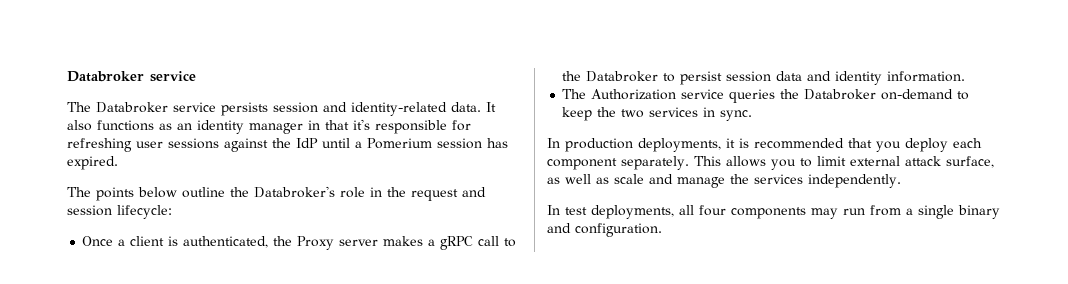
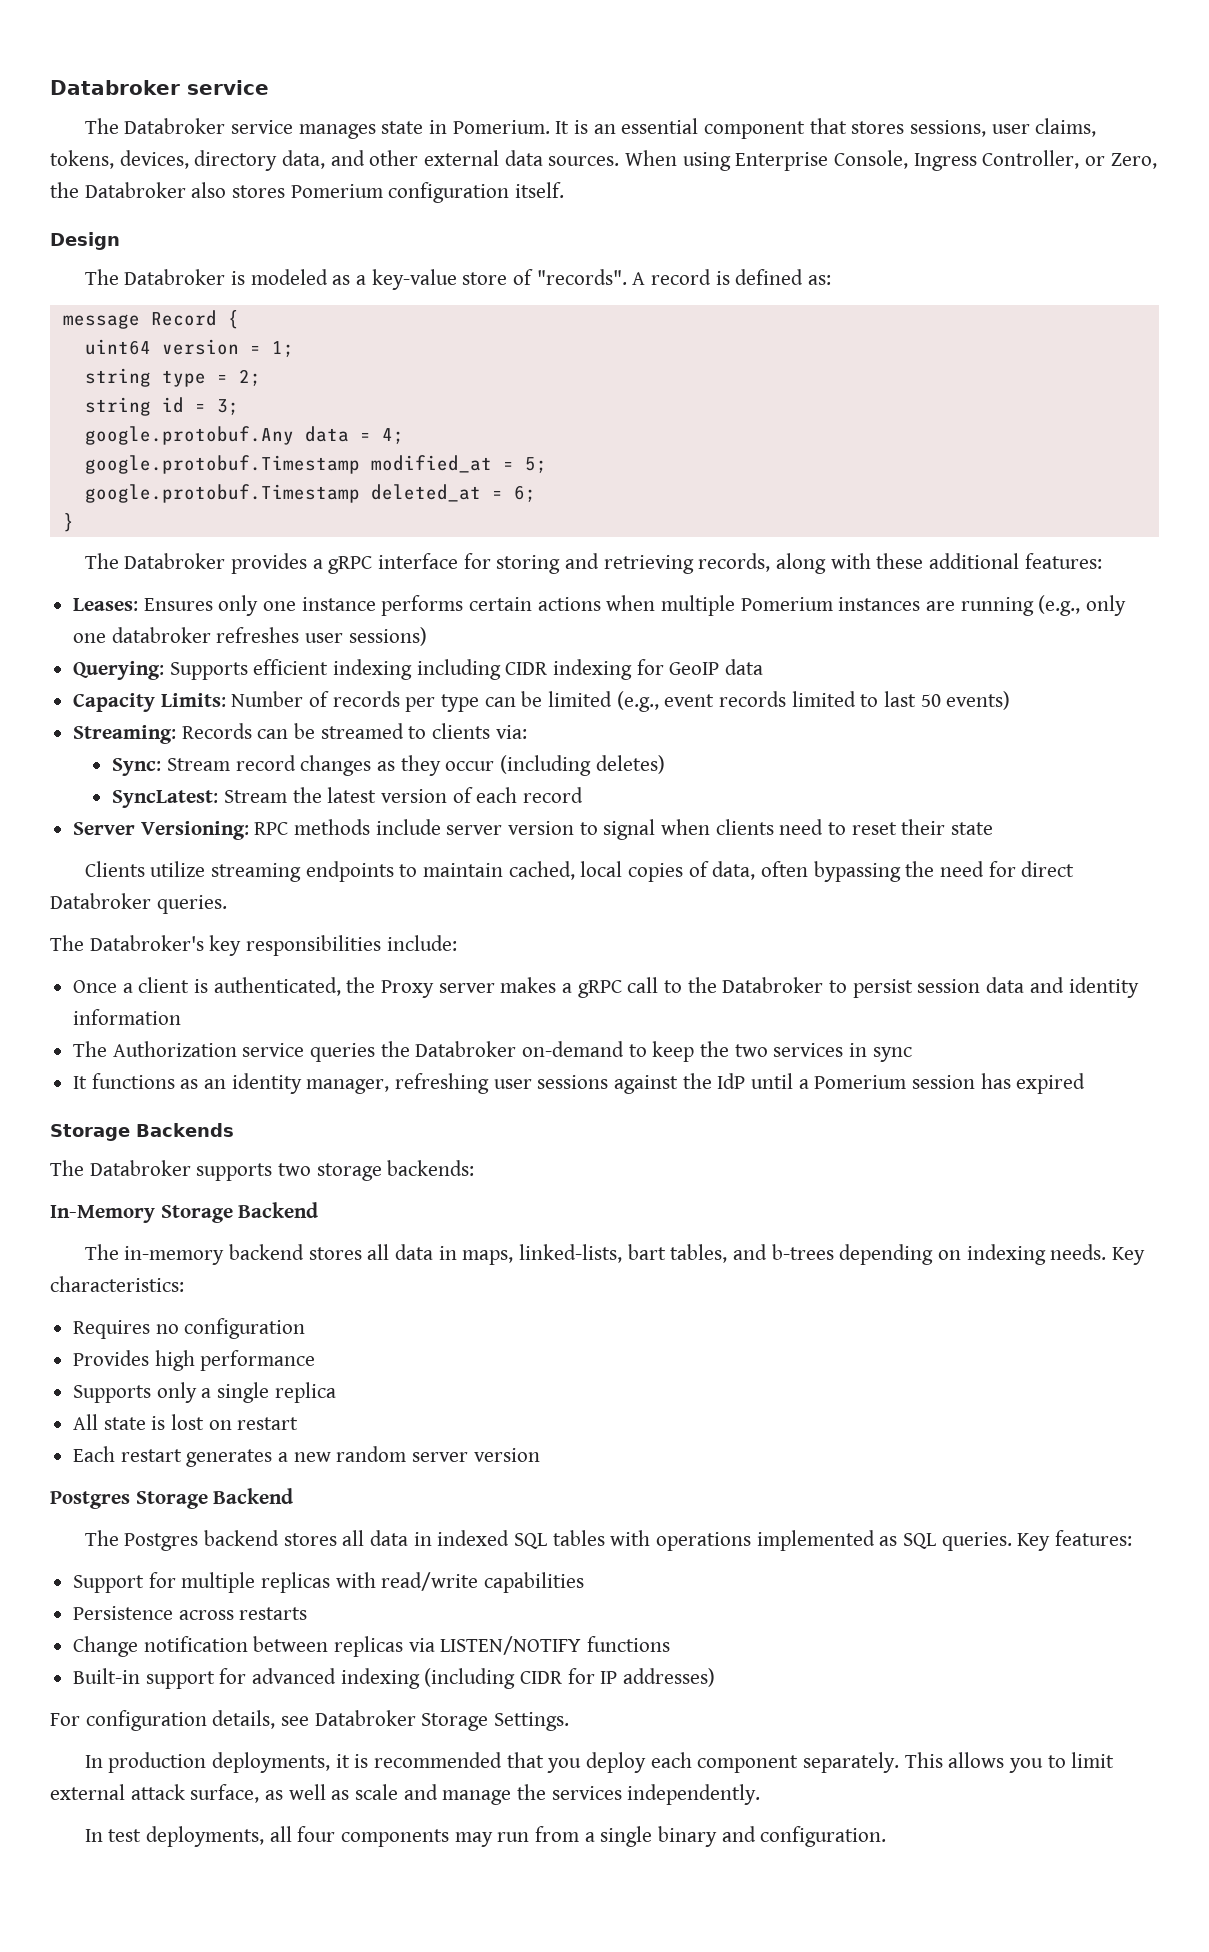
[221,102,496,116] [67,119,471,134] [67,138,508,152] [67,156,118,170] [67,186,486,201] [67,205,172,219] persists session and identity-related data. It also functions as an identity manager in that it's responsible for refreshing user sessions against the IdP until a Pomerium session has expired. // The points below outline the Databroker's role in the request and session lifecycle: -> [298,118,1097,139] [50,150,1157,171] [50,182,565,203] [50,232,120,250] [84,269,831,290] [62,310,239,329] [84,339,294,357] [84,368,261,387] [84,397,239,416] [84,426,404,445] [84,455,547,474] [84,484,536,503] [62,513,74,532] [84,553,1102,574] [73,595,1127,616] [73,627,427,646] [73,659,764,680] [73,691,1011,712] [73,723,527,744] [112,755,665,776] [112,787,584,808] [73,819,994,840] [84,861,1075,882] [50,893,227,914] [50,935,457,956] manages state in Pomerium. It is an essential component that stores sessions, user claims, tokens, devices, directory data, and other external data sources. When using Enterprise Console, Ingress Controller, or Zero, the Databroker also stores Pomerium configuration itself. // Design // The Databroker is modeled as a key-value store of "records". A record is defined as: // message Record { // uint64 version = 1; // string type = 2; // string id = 3; // google.protobuf.Any data = 4; // google.protobuf.Timestamp modified_at = 5; // google.protobuf.Timestamp deleted_at = 6; // } // The Databroker provides a gRPC interface for storing and retrieving records, along with these additional features: // Leases: Ensures only one instance performs certain actions when multiple Pomerium instances are running (e.g., only one databroker refreshes user sessions) // Querying: Supports efficient indexing including CIDR indexing for GeoIP data // Capacity Limits: Number of records per type can be limited (e.g., event records limited to last 50 events) // Streaming: Records can be streamed to clients via: // Sync: Stream record changes as they occur (including deletes) // SyncLatest: Stream the latest version of each record // Server Versioning: RPC methods include server version to signal when clients need to reset their state // Clients utilize streaming endpoints to maintain cached, local copies of data, often bypassing the need for direct Databroker queries. // The Databroker's key responsibilities include:
[887,71,966,82] information. -> [73,1009,182,1025] information
[720,110,753,121] sync. -> [872,1047,912,1062] [73,1073,1086,1094] [50,1123,234,1141] [50,1160,475,1181] [50,1202,319,1223] [84,1244,1145,1265] [50,1276,184,1292] [73,1318,306,1339] [73,1350,316,1371] [73,1382,336,1403] [73,1414,299,1430] [73,1446,540,1467] [50,1488,294,1509] [84,1530,1132,1551] [73,1572,585,1593] [73,1606,308,1620] [73,1636,671,1657] [73,1668,716,1689] [50,1710,570,1731] sync // It functions as an identity manager, refreshing user sessions against the IdP until a Pomerium session has expired // Storage Backends // The Databroker supports two storage backends: // In-Memory Storage Backend // The in-memory backend stores all data in maps, linked-lists, bart tables, and b-trees depending on indexing needs. Key characteristics: // Requires no configuration // Provides high performance // Supports only a single replica // All state is lost on restart // Each restart generates a new random server version // Postgres Storage Backend // The Postgres backend stores all data in indexed SQL tables with operations implemented as SQL queries. Key features: // Support for multiple replicas with read/write capabilities // Persistence across restarts // Change notification between replicas via LISTEN/NOTIFY functions // Built-in support for advanced indexing (including CIDR for IP addresses) // For configuration details, see Databroker Storage Settings.

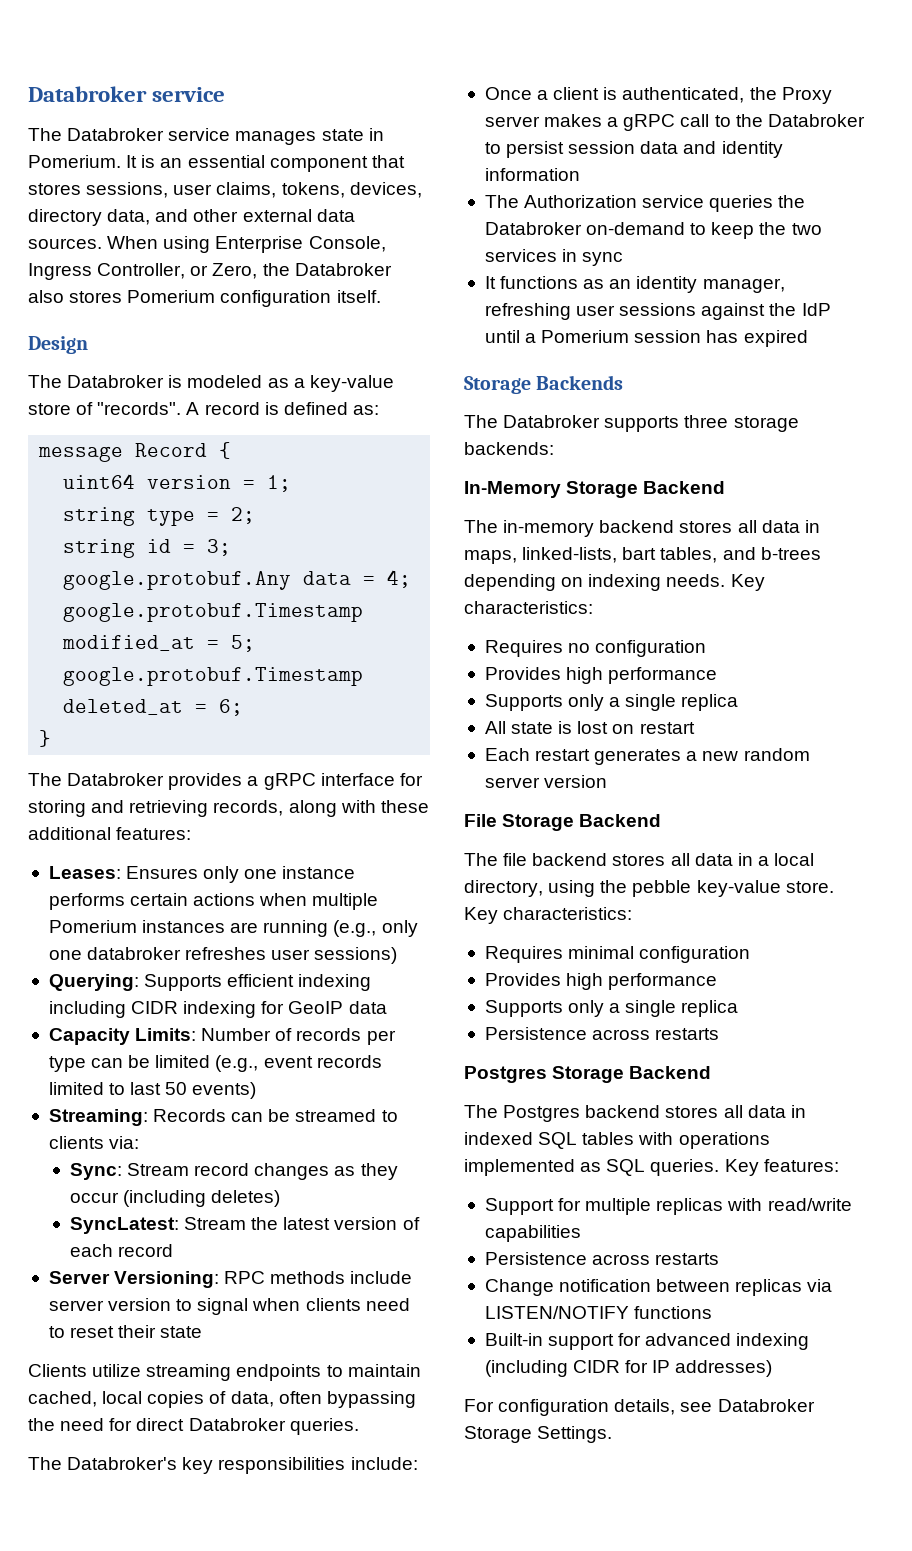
[278,1163,312,1176] two -> [684,415,729,428] three
(540, 1455) none -> [464,814,662,831] [464,853,815,866] [464,880,834,897] [464,907,633,924] [484,946,751,963] [484,973,718,990] [484,1000,739,1017] [484,1027,720,1040] // File Storage Backend // The file backend stores all data in a local directory, using the pebble key-value store. Key characteristics: // Requires minimal configuration // Provides high performance // Supports only a single replica // Persistence across restarts
[84,1752,1115,1773] [50,1784,761,1805] [84,1826,887,1847] // In production deployments, it is recommended that you deploy each component separately. This allows you to limit external attack surface, as well as scale and manage the services independently. // In test deployments, all four components may run from a single binary and configuration. -> (613, 1434) none

